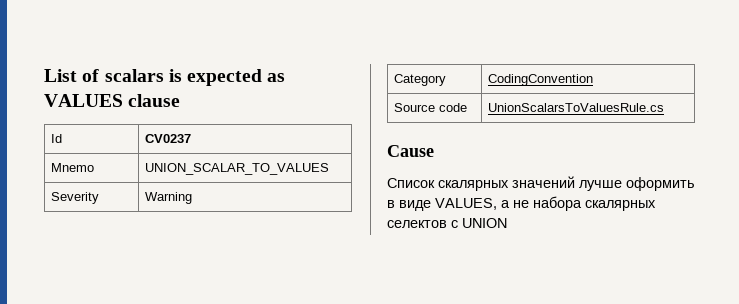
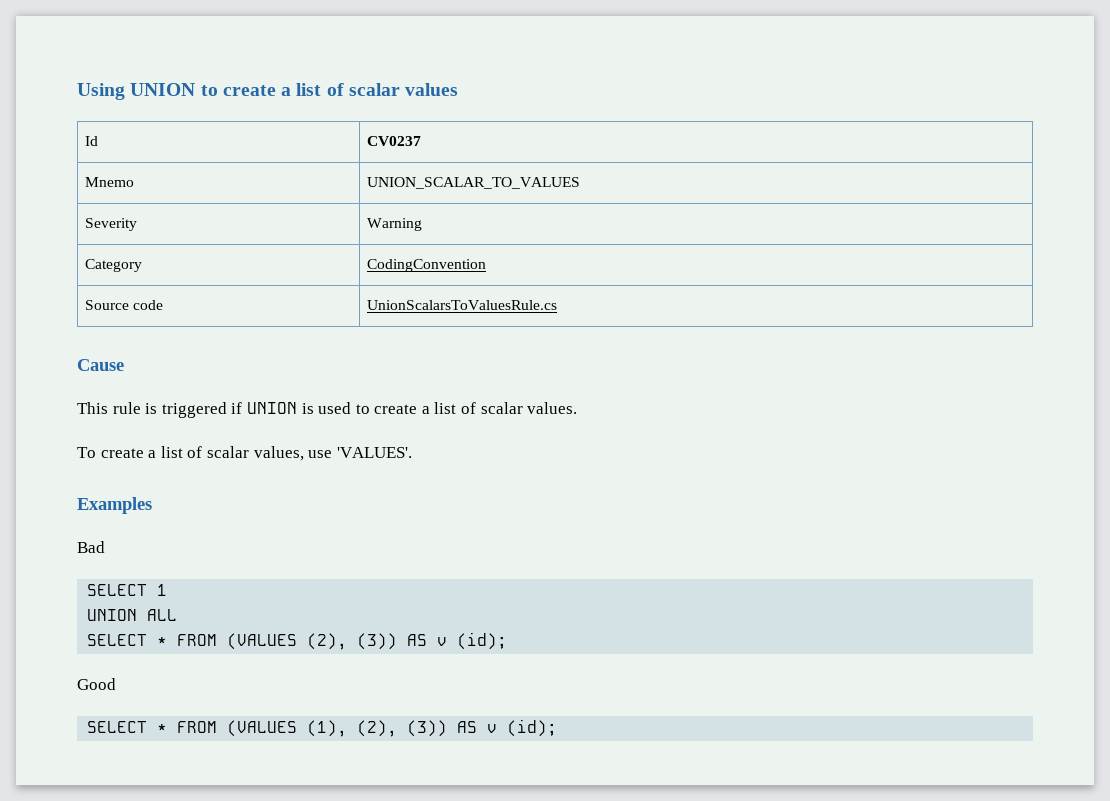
[44,69,286,86] [44,94,181,107] List of scalars is expected as VALUES clause -> [77,83,459,100] Using UNION to create a list of scalar values
[387,176,695,191] [387,196,656,211] [387,218,507,228] Список скалярных значений лучше оформить в виде VALUES, а не набора скалярных селектов с UNION -> [77,402,578,418] [77,446,412,461] [77,497,152,514] [77,541,105,553] [87,584,168,596] [87,609,178,621] [87,632,508,650] [77,678,116,690] [87,719,558,737] This rule is triggered if UNION is used to create a list of scalar values. // To create a list of scalar values, use 'VALUES'. // Examples // Bad // SELECT 1 // UNION ALL // SELECT * FROM (VALUES (2), (3)) AS v (id); // Good // SELECT * FROM (VALUES (1), (2), (3)) AS v (id);

